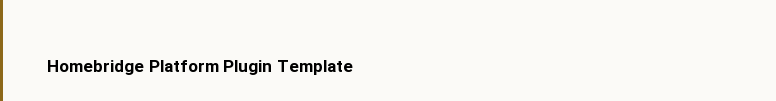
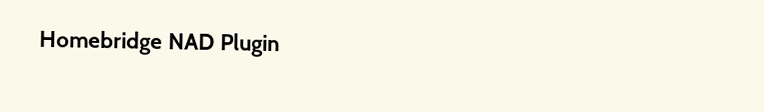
[148,60,353,75] Platform Plugin Template -> [168,33,281,58] NAD Plugin

